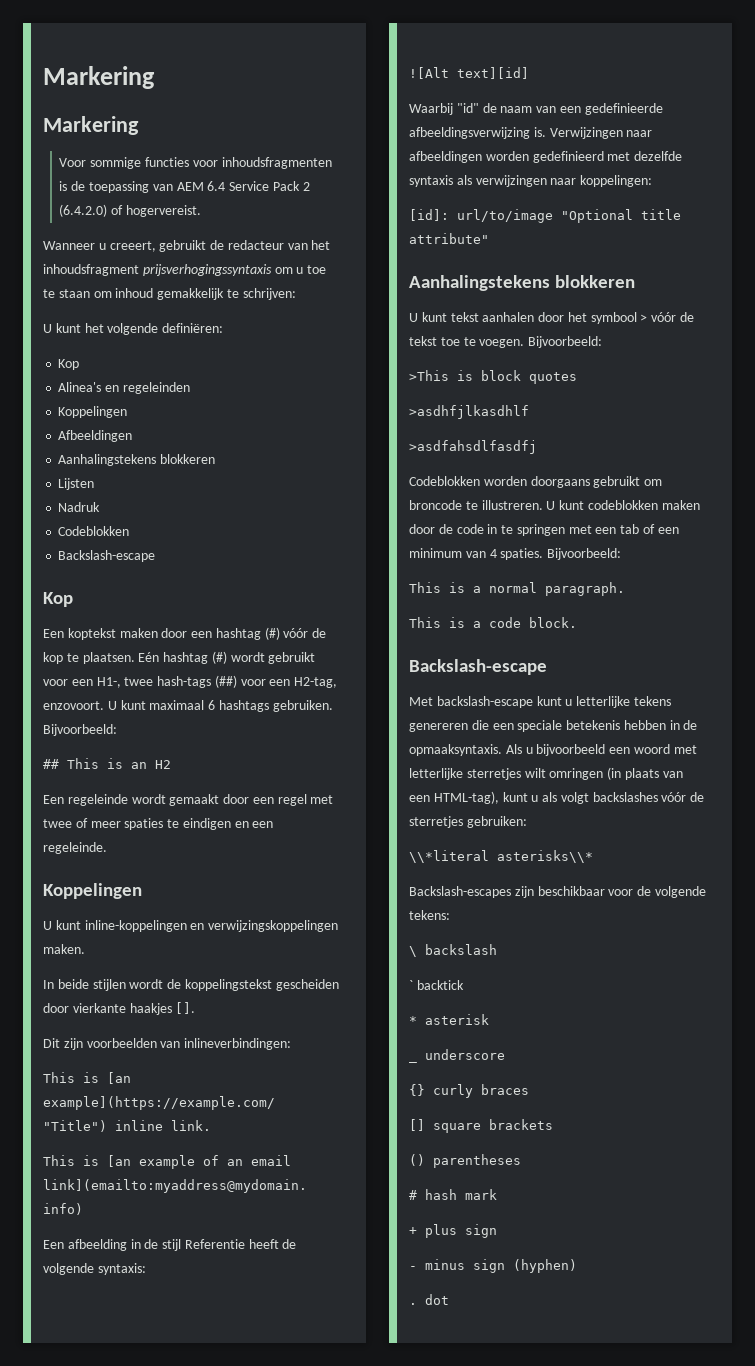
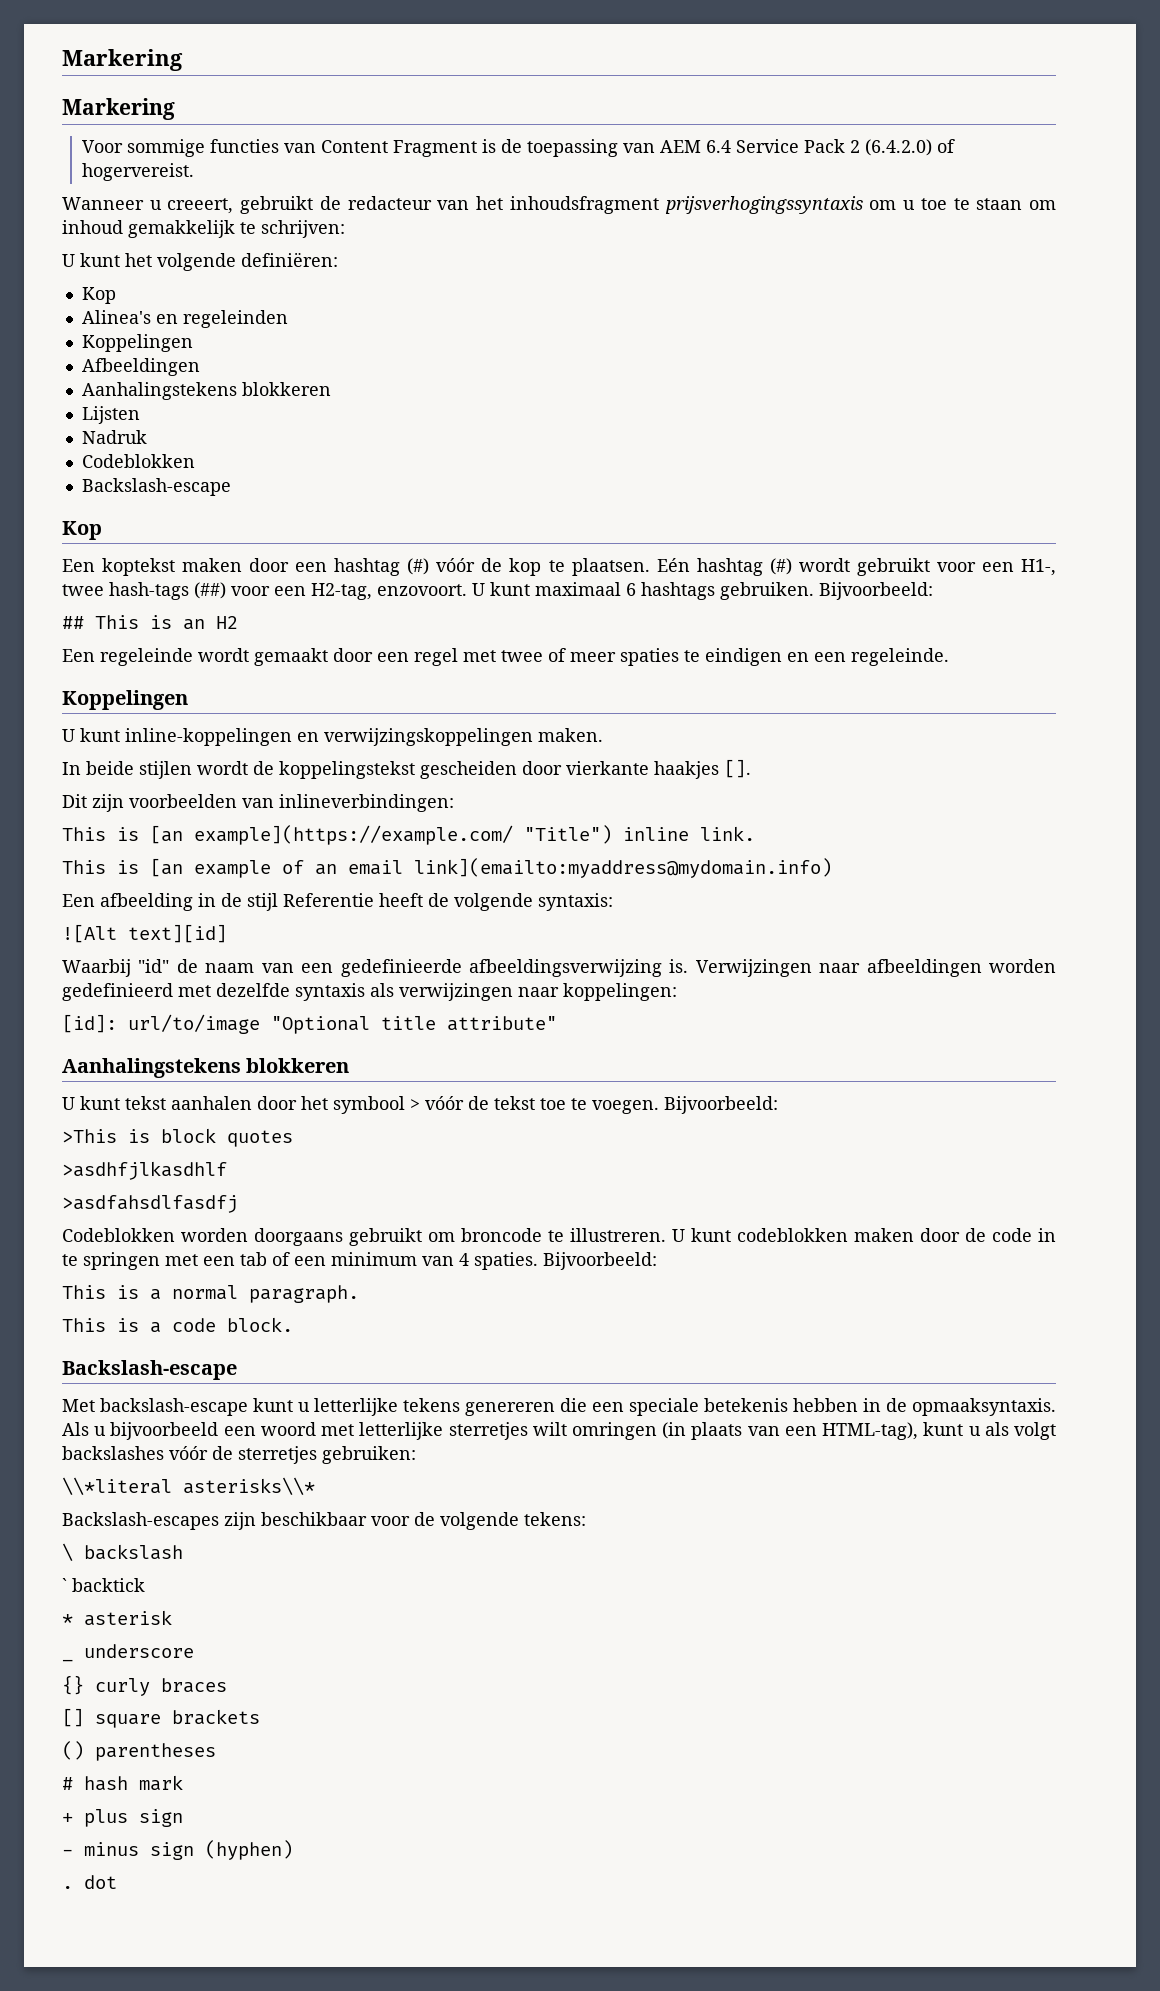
[192,157,332,169] voor inhoudsfragmenten -> [284,140,478,157] van Content Fragment

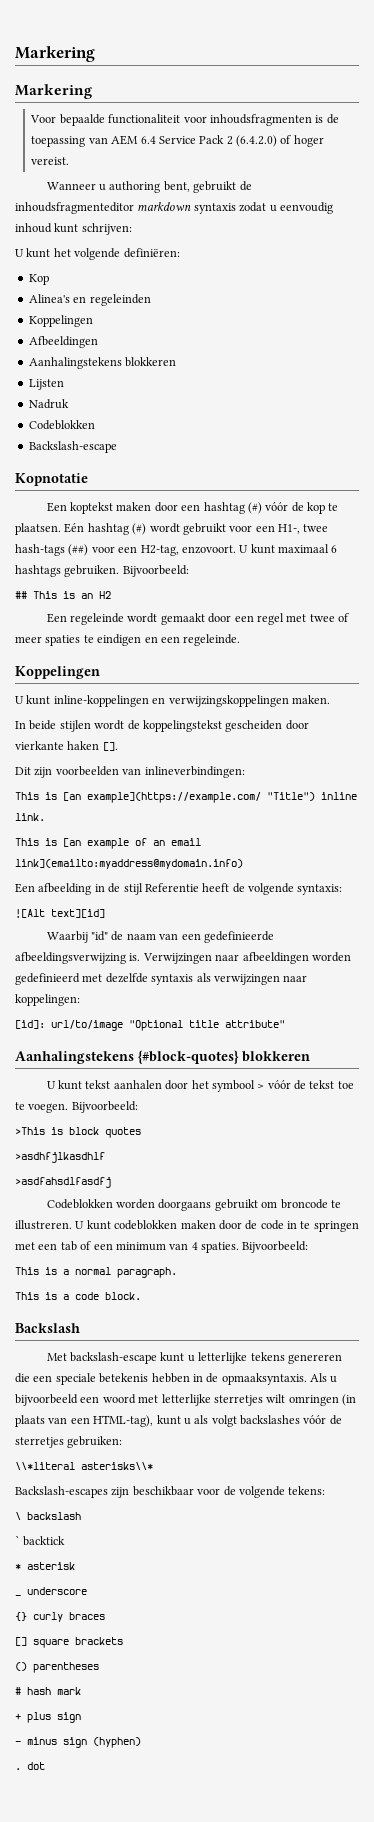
[127,139,478,157] sommige functies van Content Fragment -> [59,114,312,126] bepaalde functionaliteit voor inhoudsfragmenten
[82,163,195,181] hogervereist. -> [293,135,324,147] [31,157,70,165] hoger vereist.
[167,196,1057,214] [62,220,256,238] creeert, gebruikt de redacteur van het inhoudsfragment prijsverhogingssyntaxis om u toe te staan om inhoud gemakkelijk te -> [109,181,252,193] [15,202,333,214] [15,223,79,233] authoring bent, gebruikt de inhoudsfragmenteditor markdown syntaxis zodat u eenvoudig inhoud kunt
[62,521,102,540] Kop -> [15,473,88,486] Kopnotatie
[654,761,719,779] haakjes -> [67,741,100,750] haken
(241, 1068) none -> [138,1050,239,1064] {#block-quotes}
[62,1360,237,1380] Backslash-escape -> [15,1323,80,1333] Backslash

